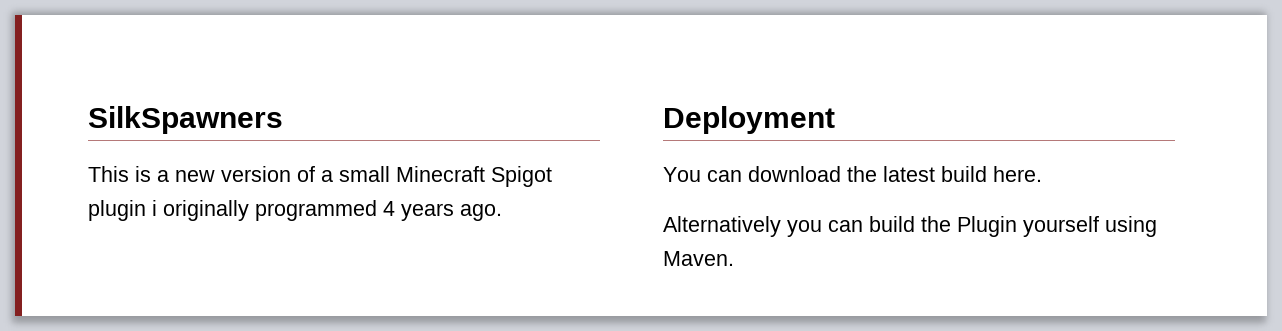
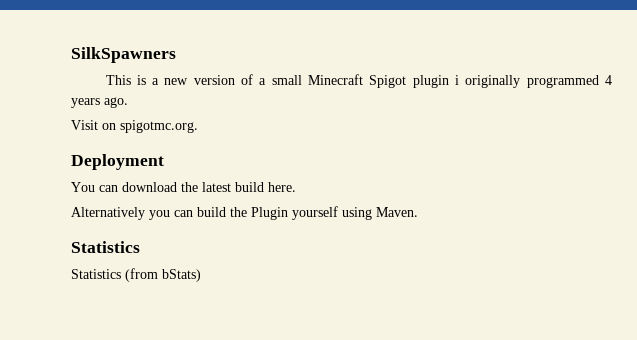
(502, 212) none -> [71,120,198,133] // Visit on spigotmc.org.
(734, 258) none -> [71,241,140,253] [71,268,201,282] // Statistics // Statistics (from bStats)

